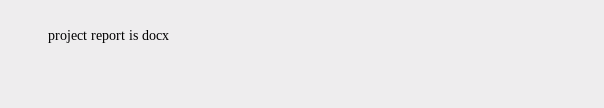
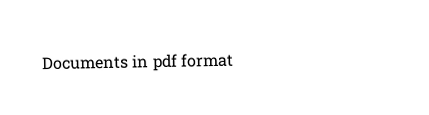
[48,30,169,43] project report is docx -> [41,52,234,72] Documents in pdf format

